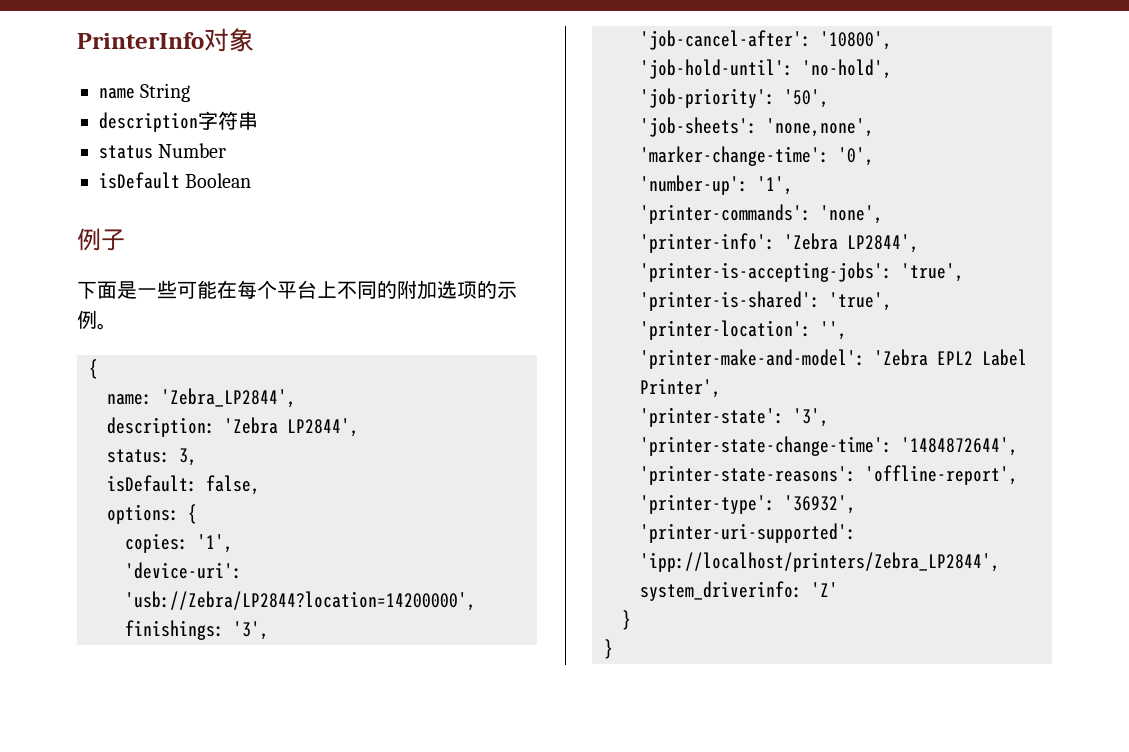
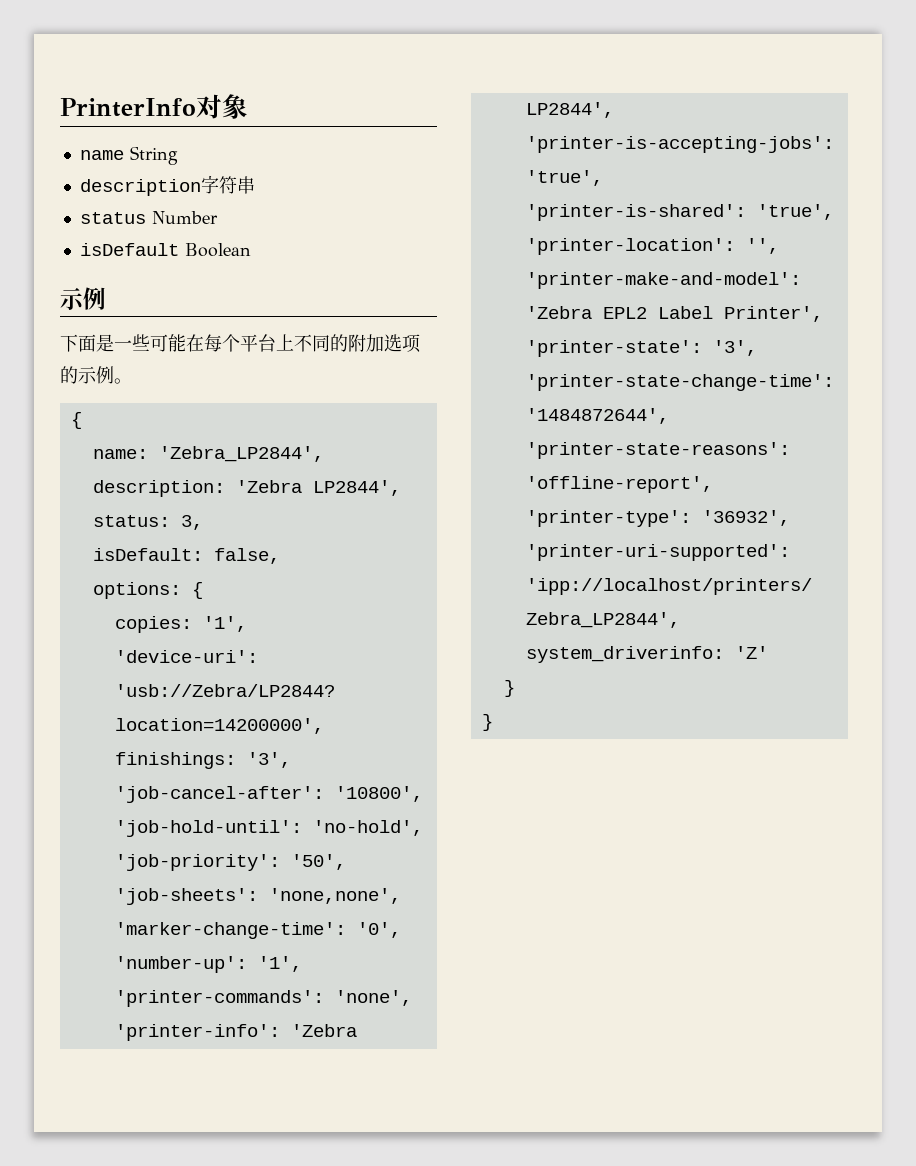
[77,228,125,251] 例子 -> [60,287,106,310] 示例

